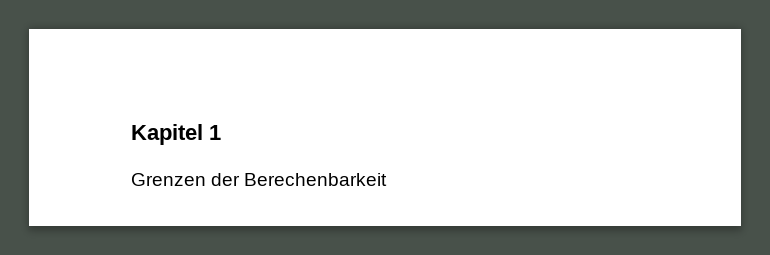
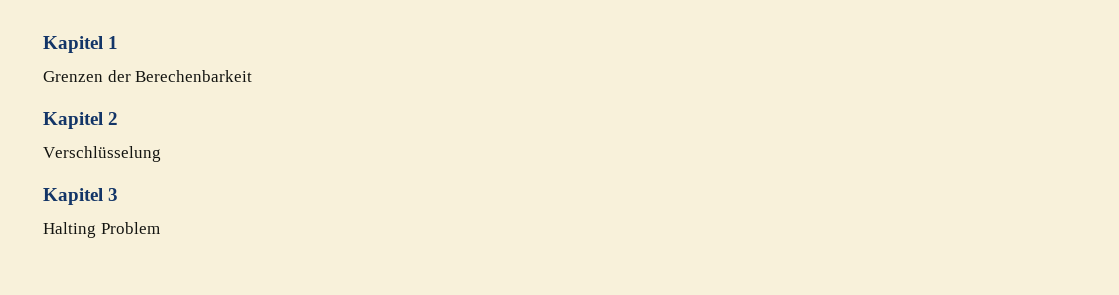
(388, 179) none -> [43,112,119,129] [43,146,161,162] [43,188,119,205] [43,222,160,238] // Kapitel 2 // Verschlüsselung // Kapitel 3 // Halting Problem

